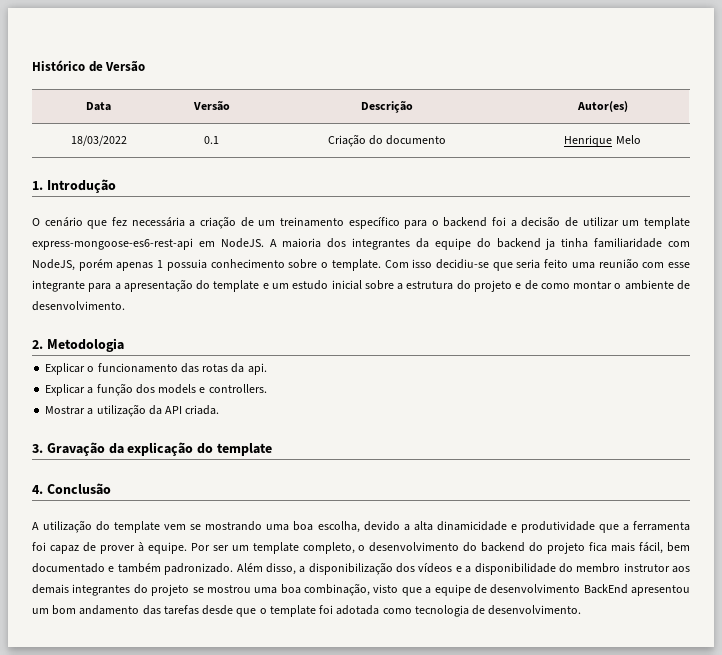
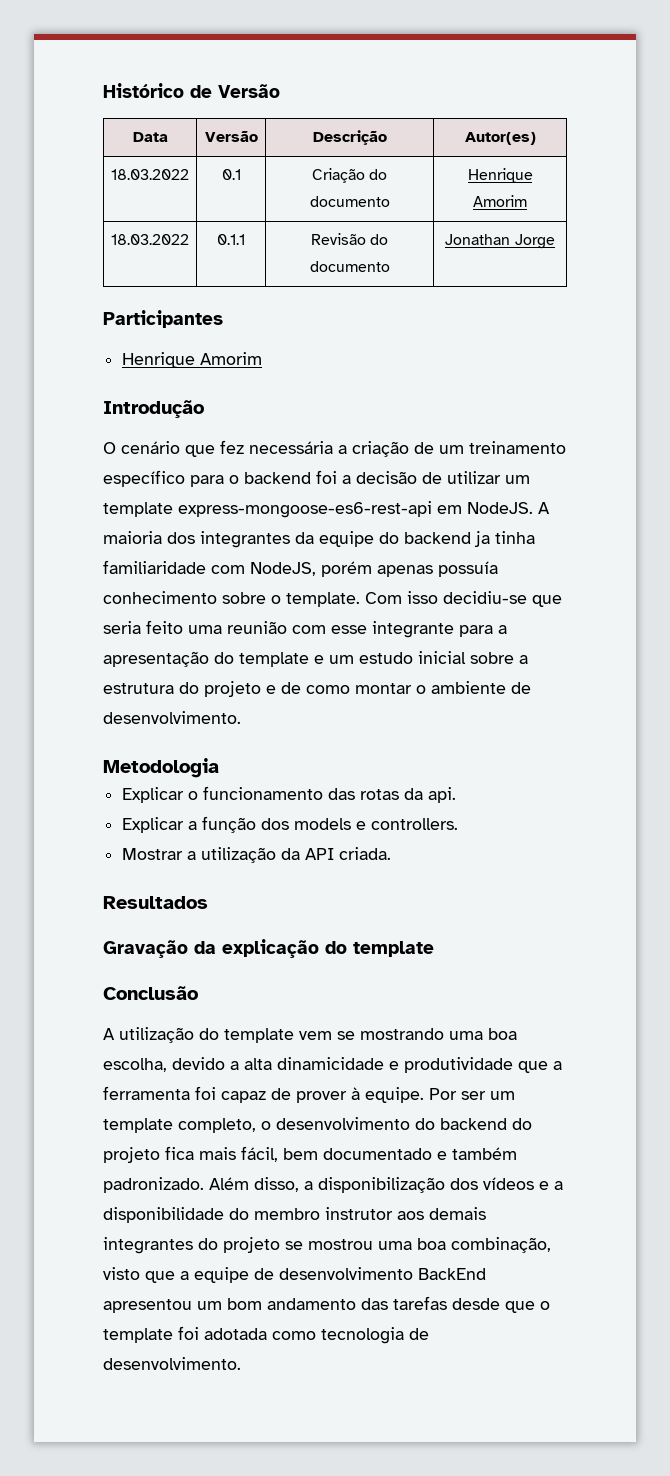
[70,135,127,146] 18/03/2022 -> [111,169,189,180] 18.03.2022
[615,135,641,144] [32,181,43,190] Melo // 1. -> [473,195,527,207] [111,234,189,245] [217,234,245,245] [310,233,389,245] [309,261,390,272] [445,234,555,249] [103,310,223,328] [122,352,263,368] Amorim // 18.03.2022 | 0.1.1 | Revisão do documento | Jonathan Jorge // Participantes // Henrique Amorim //
[157,259,207,271] 1 possuia -> [438,561,498,577] possuía
[32,340,43,349] 2. -> (241, 717) none
[32,444,43,453] 3. -> [103,896,208,909] Resultados //
[32,485,43,494] 4. -> (434, 949) none

